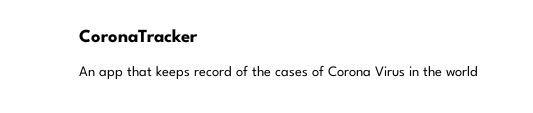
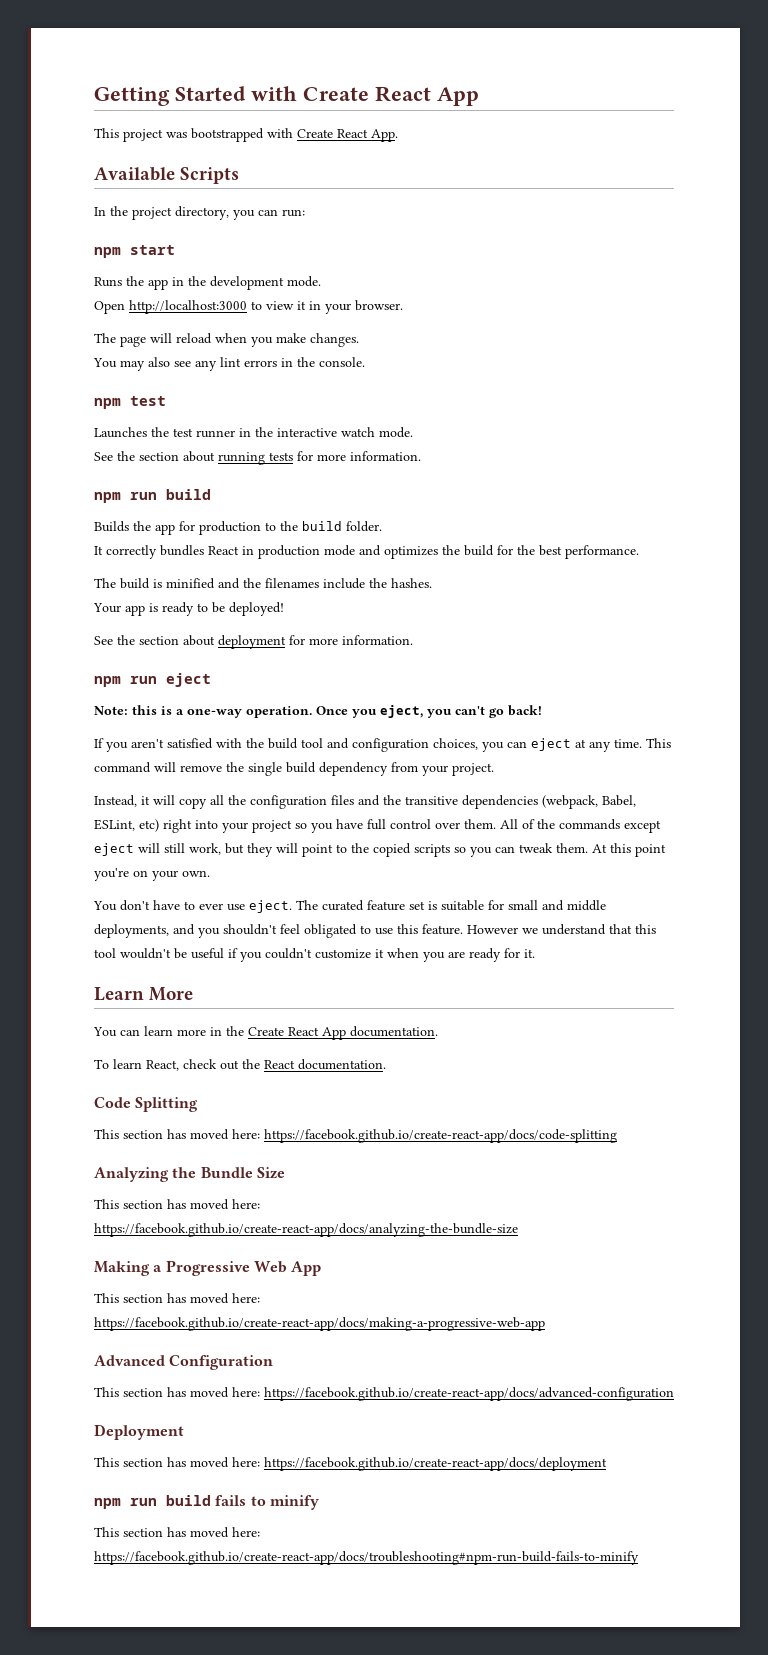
[79,29,198,43] [79,65,478,80] CoronaTracker // An app that keeps record of the cases of Corona Virus in the world -> [94,86,479,106] [94,128,398,142] [94,167,240,184] [94,206,305,220] [94,245,175,258] [94,276,321,290] [94,300,403,314] [94,333,359,347] [93,357,365,371] [94,396,166,409] [94,427,413,438] [94,451,421,465] [94,489,211,503] [94,521,382,535] [94,545,639,559] [94,578,432,589] [93,602,284,616] [94,635,413,649] [94,673,211,687] [94,705,542,718] [94,738,671,752] [94,762,494,776] [94,795,636,809] [94,819,661,833] [94,843,666,857] [94,868,210,881] [93,900,606,913] [94,924,656,938] [94,948,535,962] [94,987,194,1001] [93,1026,438,1040] [94,1059,386,1071] [94,1097,199,1112] [94,1129,617,1143] [94,1167,285,1182] [94,1199,260,1210] [94,1223,518,1237] [94,1260,322,1276] [94,1293,260,1304] [94,1317,545,1331] [94,1355,274,1370] [94,1387,674,1401] [94,1424,184,1440] [94,1457,607,1471] [94,1495,319,1510] [94,1527,260,1538] [94,1551,639,1565] Getting Started with Create React App // This project was bootstrapped with Create React App. // Available Scripts // In the project directory, you can run: // npm start // Runs the app in the development mode. // Open http://localhost:3000 to view it in your browser. // The page will reload when you make changes. // You may also see any lint errors in the console. // npm test // Launches the test runner in the interactive watch mode. // See the section about running tests for more information. // npm run build // Builds the app for production to the build folder. // It correctly bundles React in production mode and optimizes the build for the best performance. // The build is minified and the filenames include the hashes. // Your app is ready to be deployed! // See the section about deployment for more information. // npm run eject // Note: this is a one-way operation. Once you eject, you can't go back! // If you aren't satisfied with the build tool and configuration choices, you can eject at any time. This command will remove the single build dependency from your project. // Instead, it will copy all the configuration files and the transitive dependencies (webpack, Babel, ESLint, etc) right into your project so you have full control over them. All of the commands except eject will still work, but they will point to the copied scripts so you can tweak them. At this point you're on your own. // You don't have to ever use eject. The curated feature set is suitable for small and middle deployments, and you shouldn't feel obligated to use this feature. However we understand that this tool wouldn't be useful if you couldn't customize it when you are ready for it. // Learn More // You can learn more in the Create React App documentation. // To learn React, check out the React documentation. // Code Splitting // This section has moved here: https://facebook.github.io/create-react-app/docs/code-splitting // Analyzing the Bundle Size // This section has moved here: https://facebook.github.io/create-react-app/docs/analyzing-the-bundle-size // Making a Progressive Web App // This section has moved here: https://facebook.github.io/create-react-app/docs/making-a-progressive-web-app // Advanced Configuration // This section has moved here: https://facebook.github.io/create-react-app/docs/advanced-configuration // Deployment // This section has moved here: https://facebook.github.io/create-react-app/docs/deployment // npm run build fails to minify // This section has moved here: https://facebook.github.io/create-react-app/docs/troubleshooting#npm-run-build-fails-to-minify

